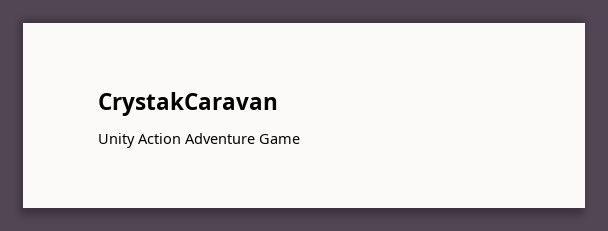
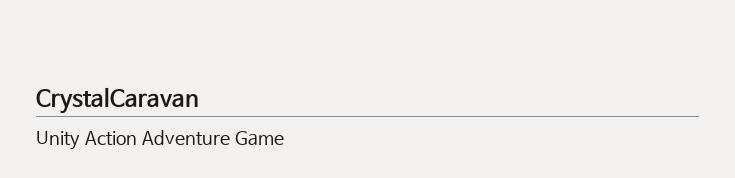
[98,92,278,116] CrystakCaravan -> [36,87,199,114] CrystalCaravan

